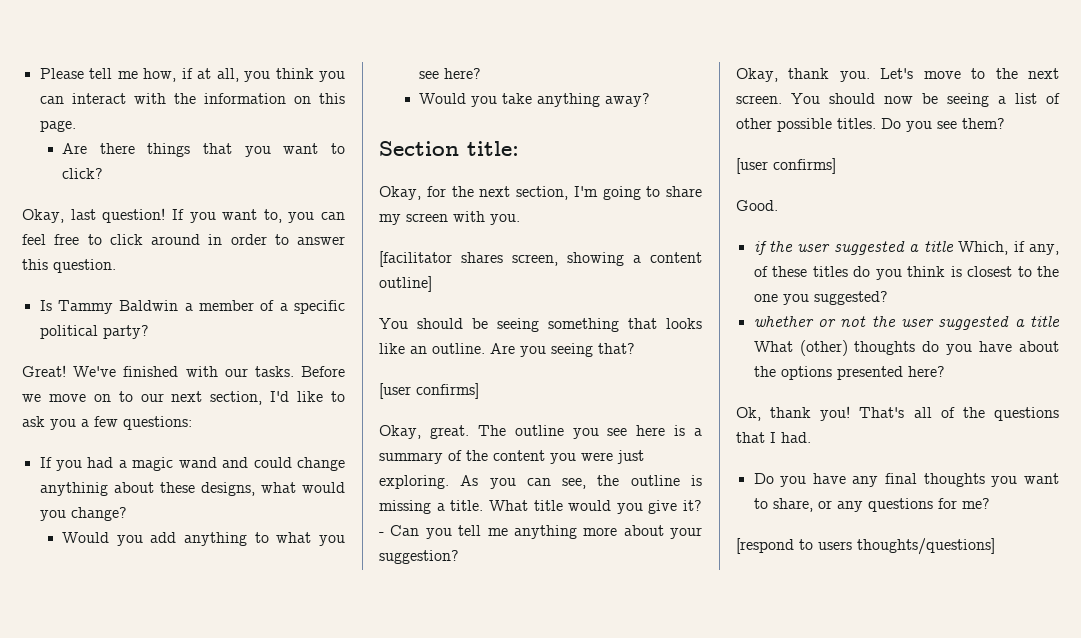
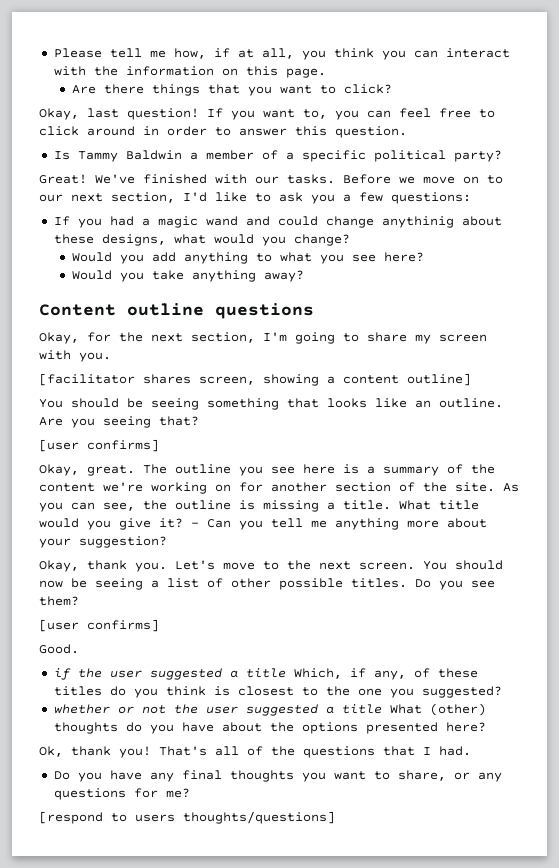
[379,141,519,156] Section title: -> [39,303,314,319] Content outline questions
[550,450,644,464] [379,475,449,489] you were just exploring. -> [103,482,495,494] we're working on for another section of the site.

